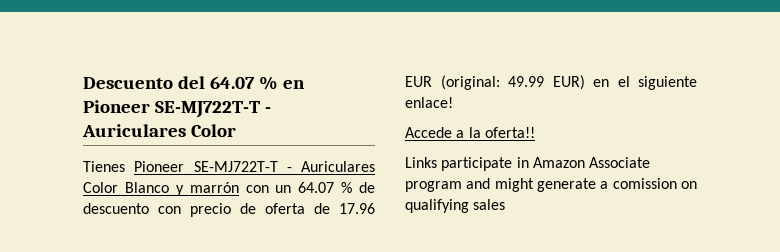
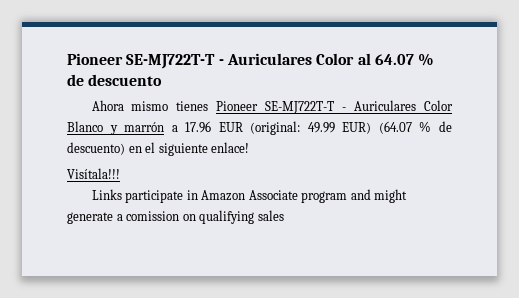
[83,76,305,90] [83,100,271,118] [82,124,236,137] [83,161,125,172] Descuento del 64.07 % en Pioneer SE-MJ722T-T - Auriculares Color // Tienes -> [67,53,435,69] [67,74,163,86] [91,100,209,111] Pioneer SE-MJ722T-T - Auriculares Color al 64.07 % de descuento // Ahora mismo tienes
[245,182,375,193] [83,203,330,217] con un 64.07 % de descuento con precio de oferta de -> [171,125,178,132] a
(585, 82) none -> [378,121,452,134] [67,142,125,155] (64.07 % de descuento)
[405,127,535,138] Accede a la oferta!! -> [67,168,120,179] Visítala!!!

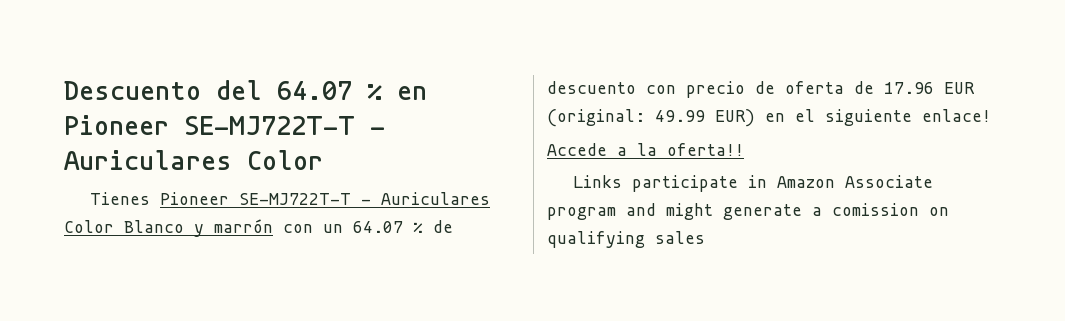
[67,53,435,69] [67,74,163,86] [91,100,209,111] Pioneer SE-MJ722T-T - Auriculares Color al 64.07 % de descuento // Ahora mismo tienes -> [64,80,427,100] [64,115,385,135] [64,150,323,170] [90,192,151,205] Descuento del 64.07 % en Pioneer SE-MJ722T-T - Auriculares Color // Tienes
[171,125,178,132] a -> [283,220,453,233] [547,81,874,98] con un 64.07 % de descuento con precio de oferta de
[378,121,452,134] [67,142,125,155] (64.07 % de descuento) -> (755, 118) none
[67,168,120,179] Visítala!!! -> [547,143,744,156] Accede a la oferta!!

